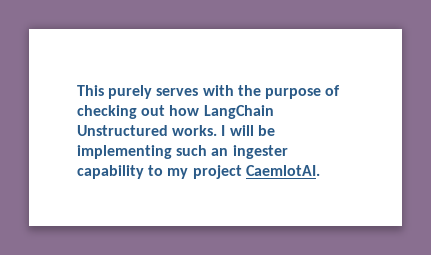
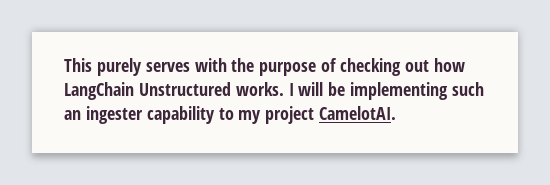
[245,165,320,176] CaemlotAI. -> [319,106,397,120] CamelotAI.

